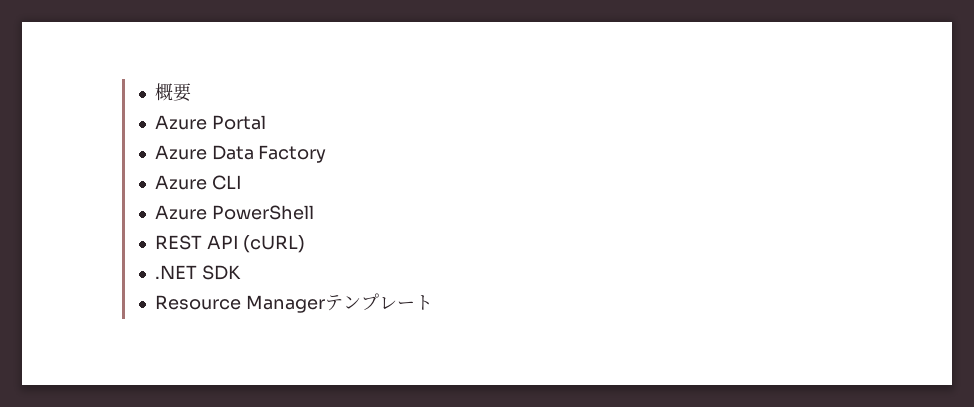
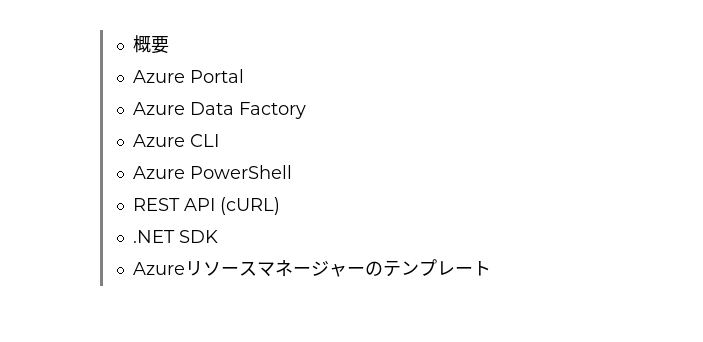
[154,295,325,313] Resource Manager -> [132,260,383,277] Azureリソースマネージャーの

